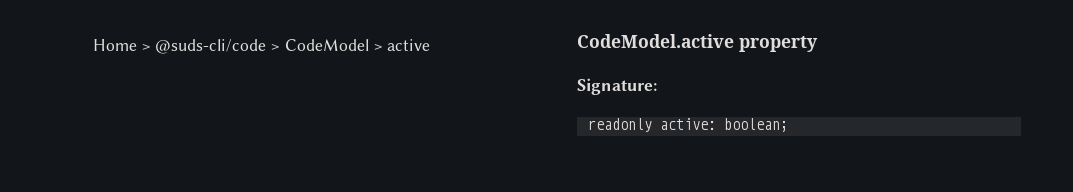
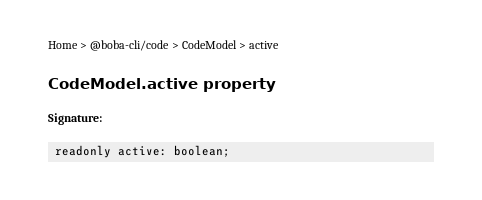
[155,39,267,54] @suds-cli/code -> [90,40,170,51] @boba-cli/code

